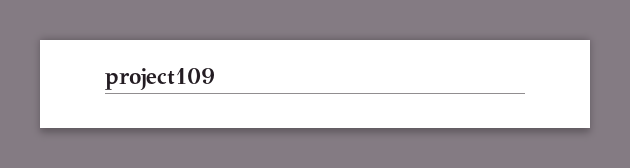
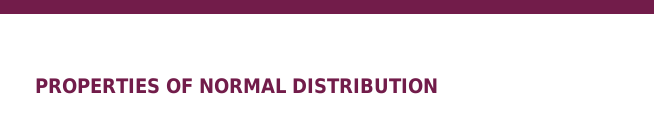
[105,68,215,90] project109 -> [35,78,438,94] PROPERTIES OF NORMAL DISTRIBUTION

